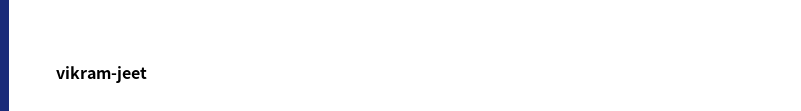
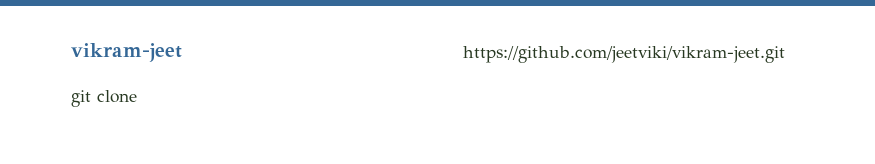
(147, 74) none -> [71,90,137,107] [463,46,785,63] // git clone https://github.com/jeetviki/vikram-jeet.git

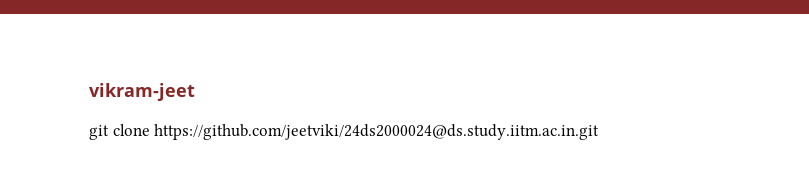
[463,46,785,63] https://github.com/jeetviki/vikram-jeet.git -> [154,124,600,140] https://github.com/jeetviki/24ds2000024@ds.study.iitm.ac.in.git

